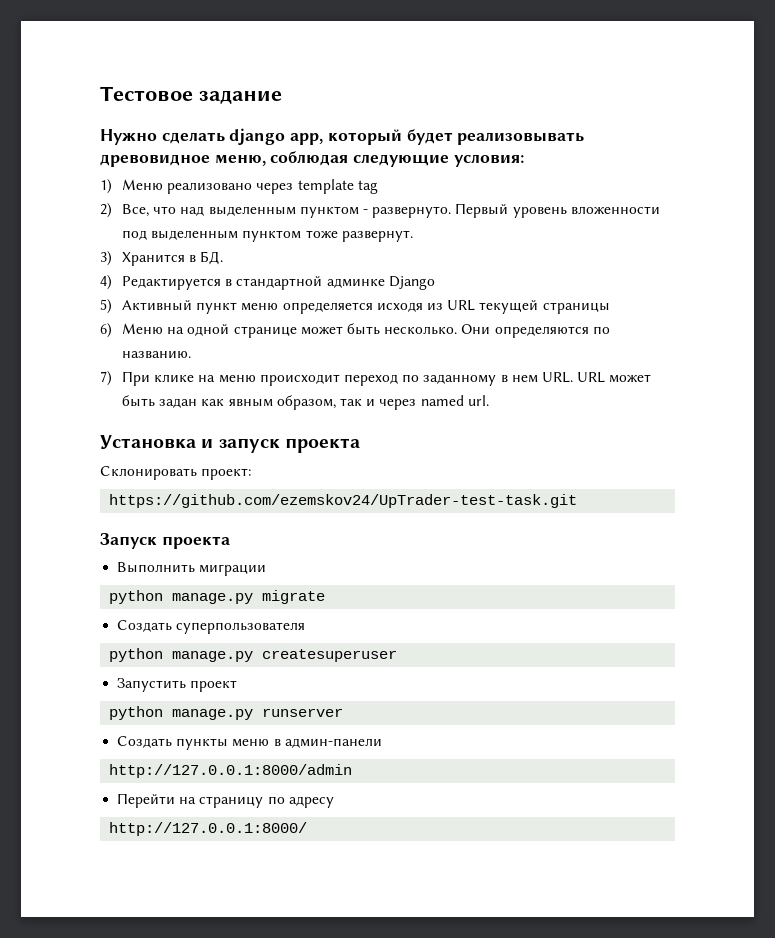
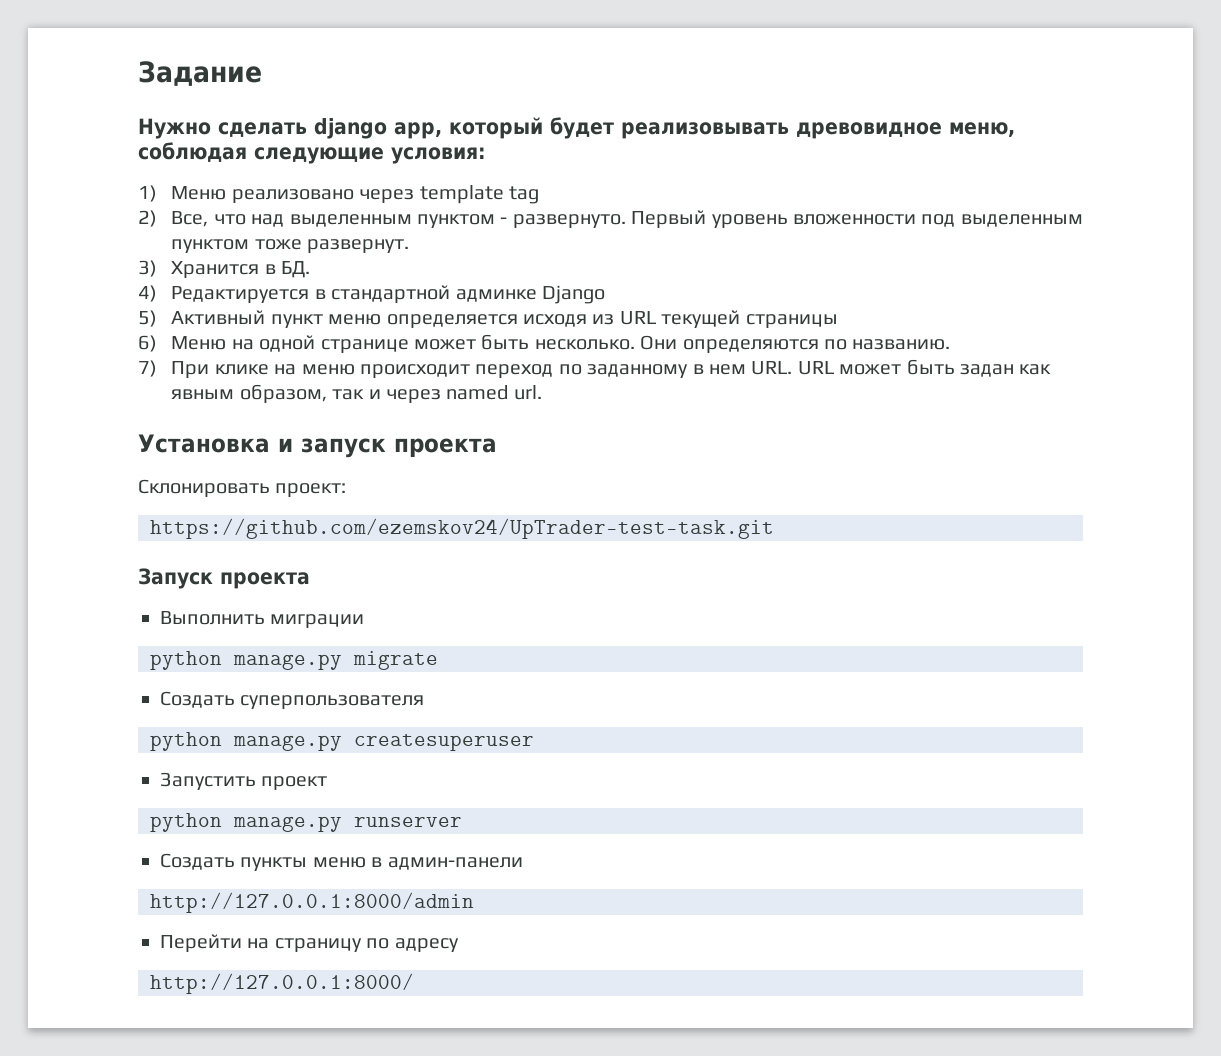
[100,86,282,104] Тестовое задание -> [138,61,262,86] Задание

